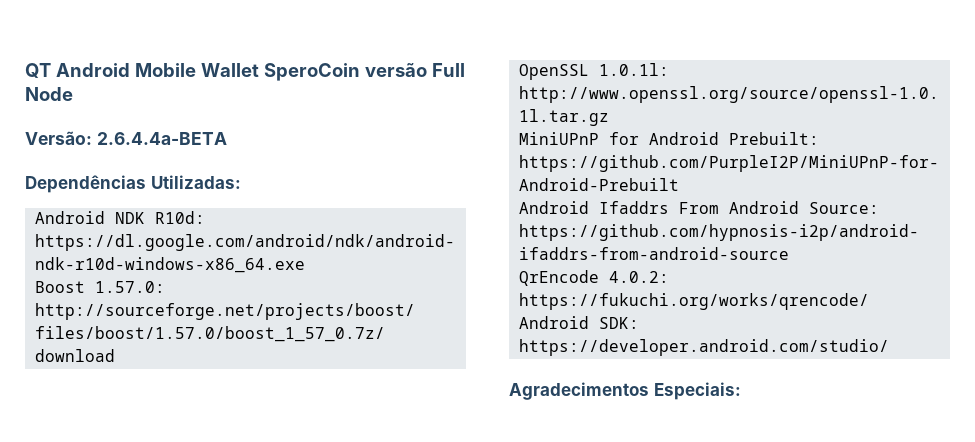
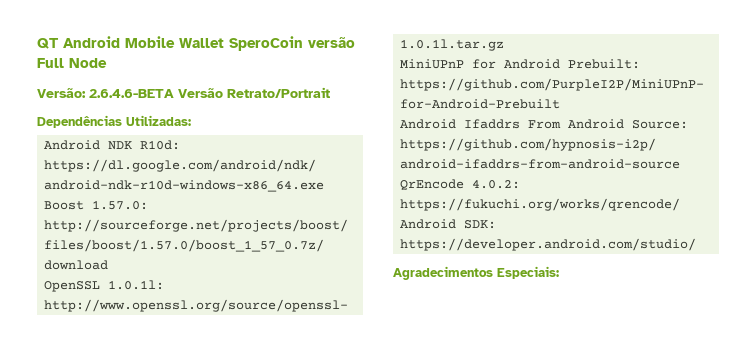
[96,132,227,145] 2.6.4.4a-BETA -> [89,87,330,98] 2.6.4.6-BETA Versão Retrato/Portrait

